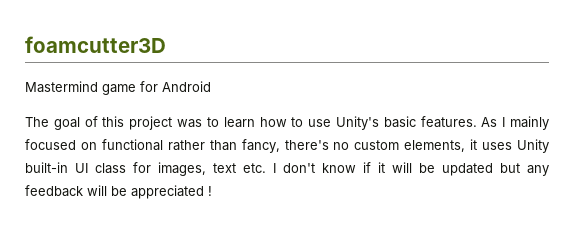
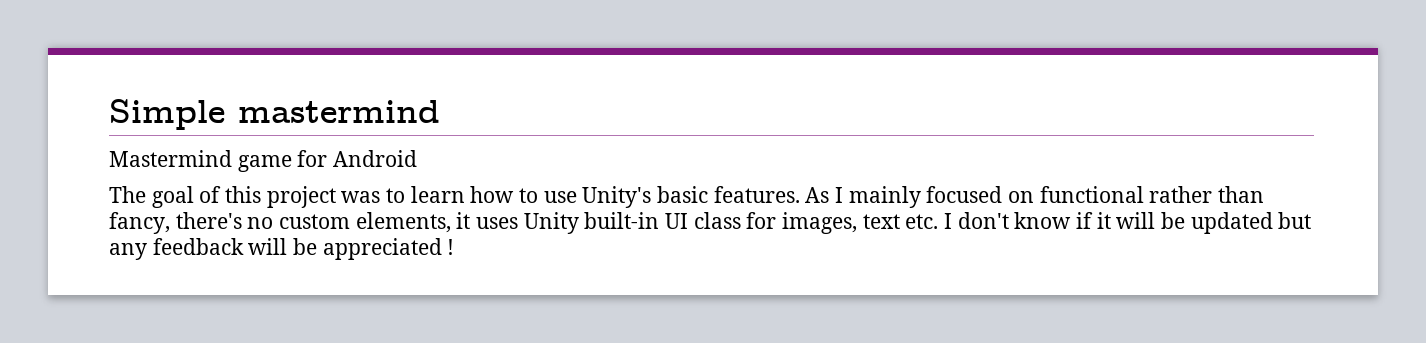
[25,36,166,53] foamcutter3D -> [109,99,440,130] Simple mastermind

